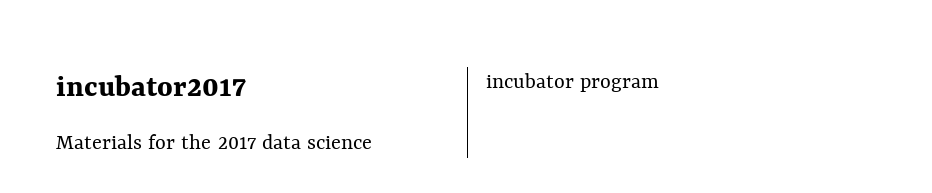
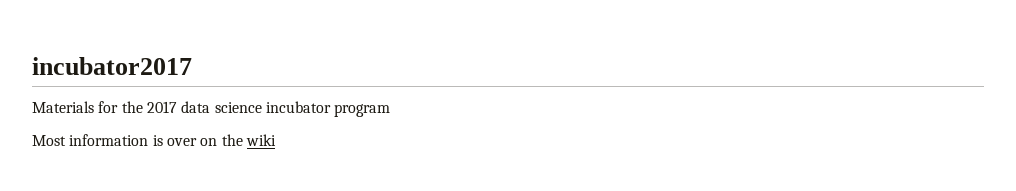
(660, 85) none -> [32,134,276,146] // Most information is over on the wiki

